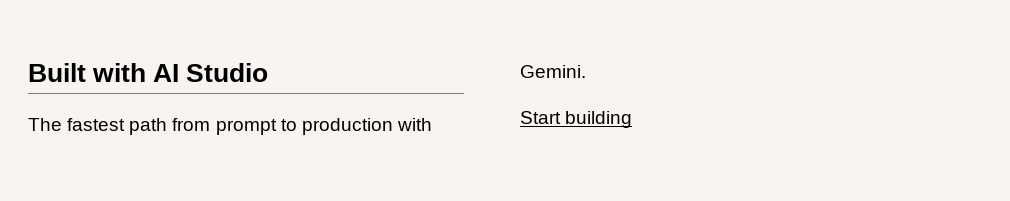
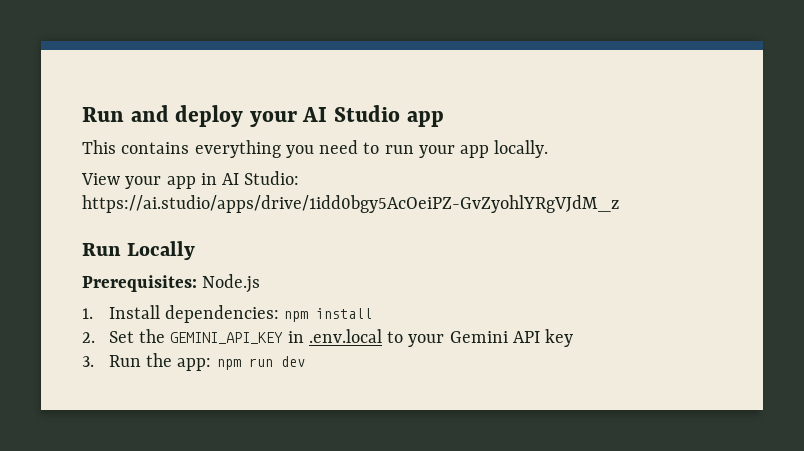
[28,63,269,82] [28,118,432,135] [520,65,586,78] [520,111,633,128] Built with AI Studio // The fastest path from prompt to production with Gemini. // Start building -> [82,105,444,127] [82,140,549,158] [81,171,300,189] [82,195,619,213] [82,241,196,260] [82,274,261,293] [82,305,373,323] [82,329,574,347] [82,353,305,371] Run and deploy your AI Studio app // This contains everything you need to run your app locally. // View your app in AI Studio: https://ai.studio/apps/drive/1idd0bgy5AcOeiPZ-GvZyohlYRgVJdM_z // Run Locally // Prerequisites: Node.js // 1. Install dependencies: npm install // 2. Set the GEMINI_API_KEY in .env.local to your Gemini API key // 3. Run the app: npm run dev

